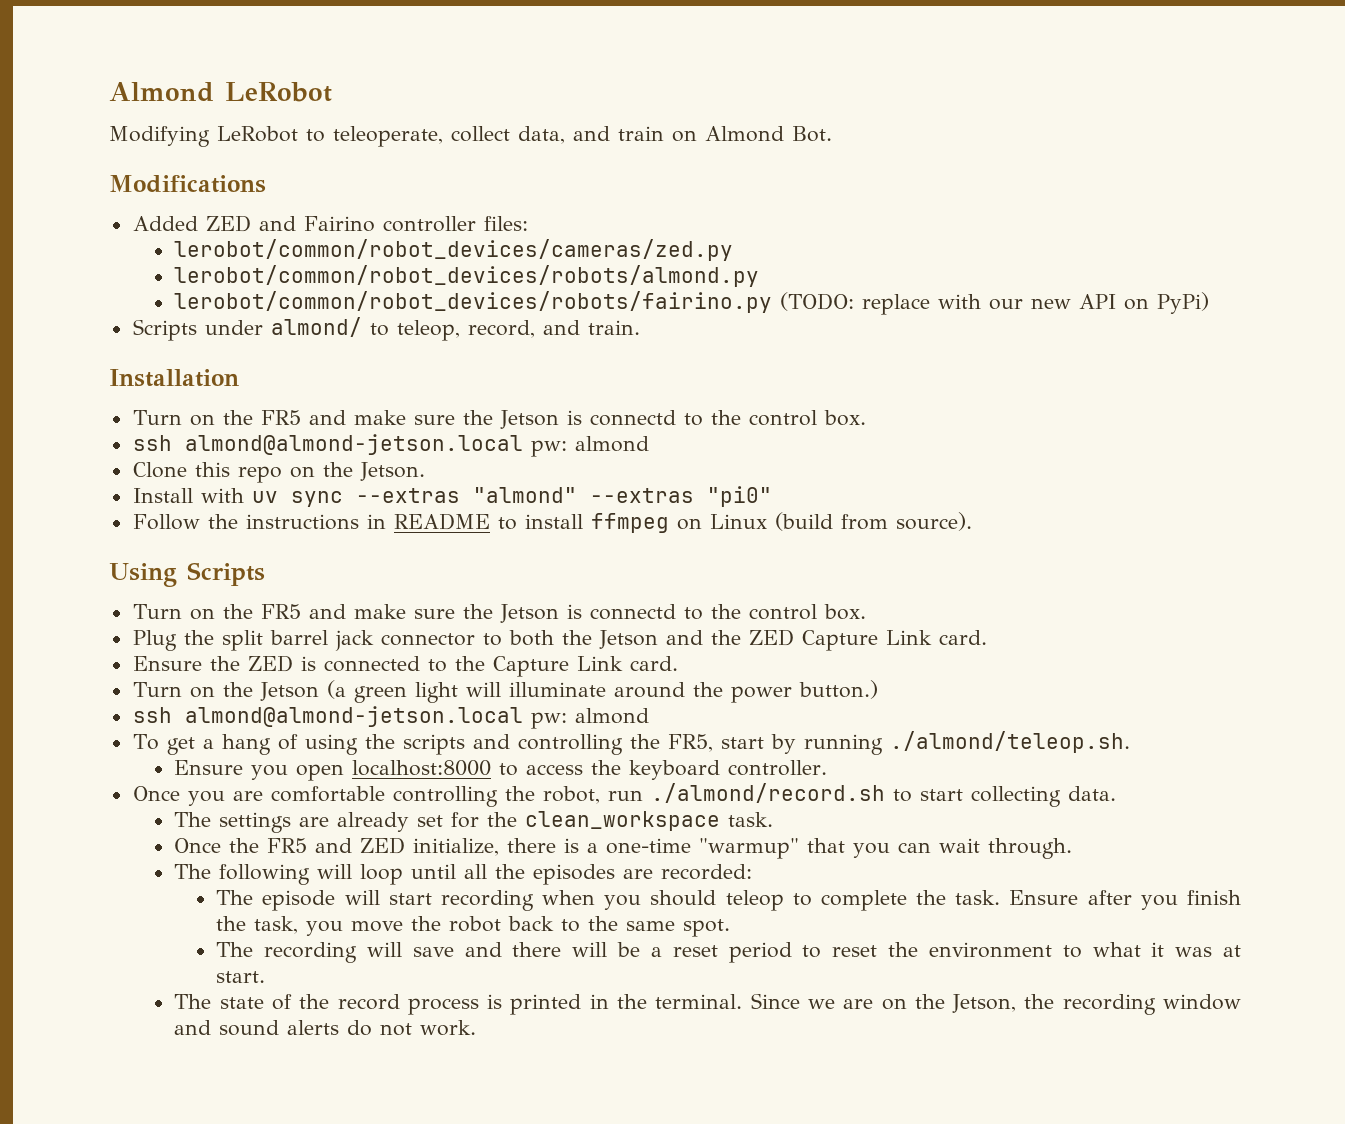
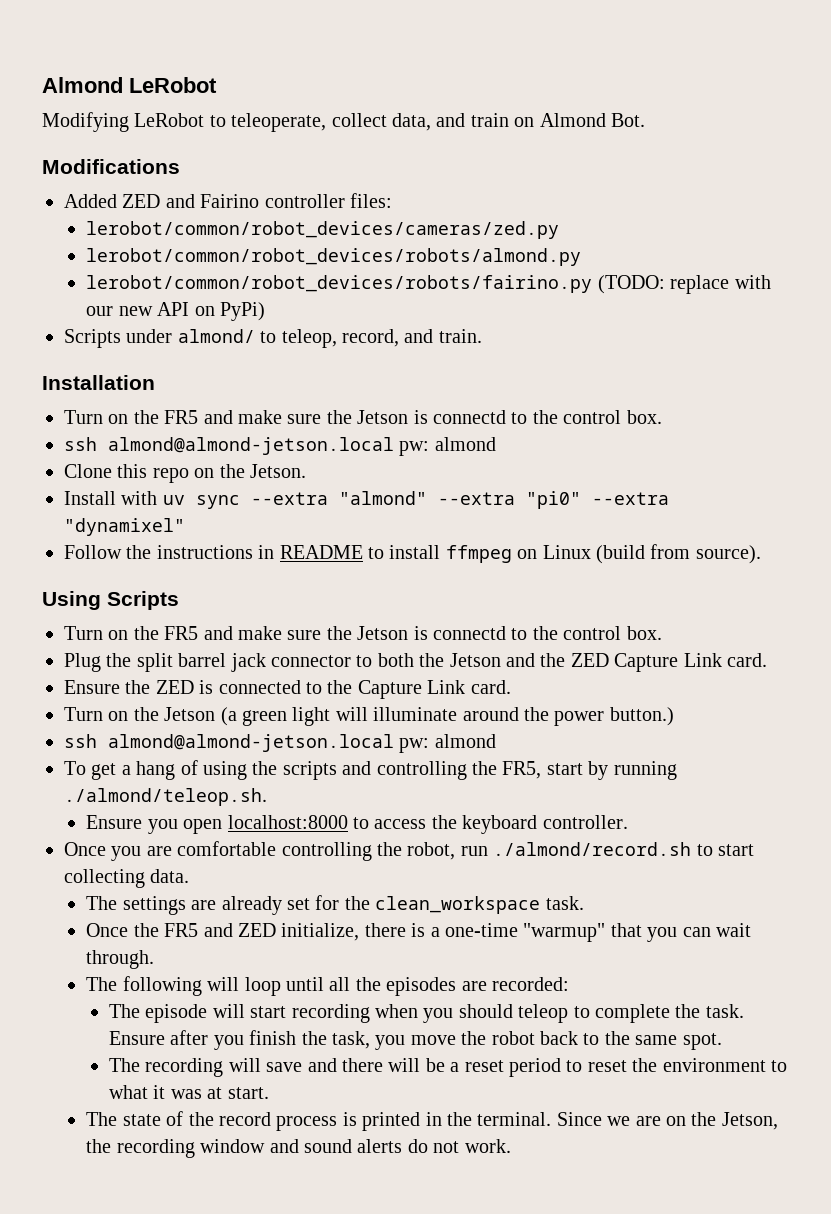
[355,487,694,503] --extras "almond" --extras -> [250,491,515,505] --extra "almond" --extra
(772, 496) none -> [591,492,669,505] [64,518,185,536] --extra "dynamixel"

